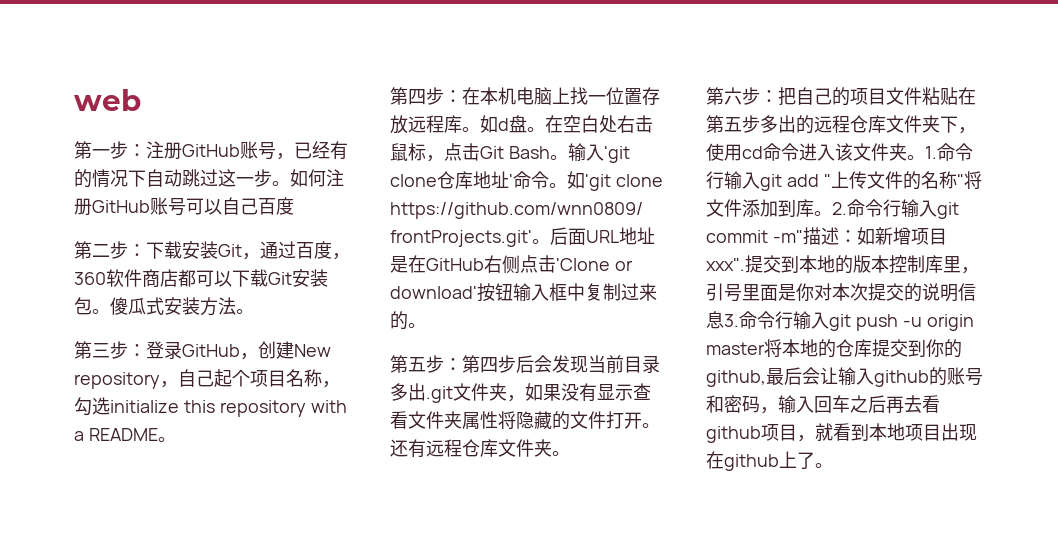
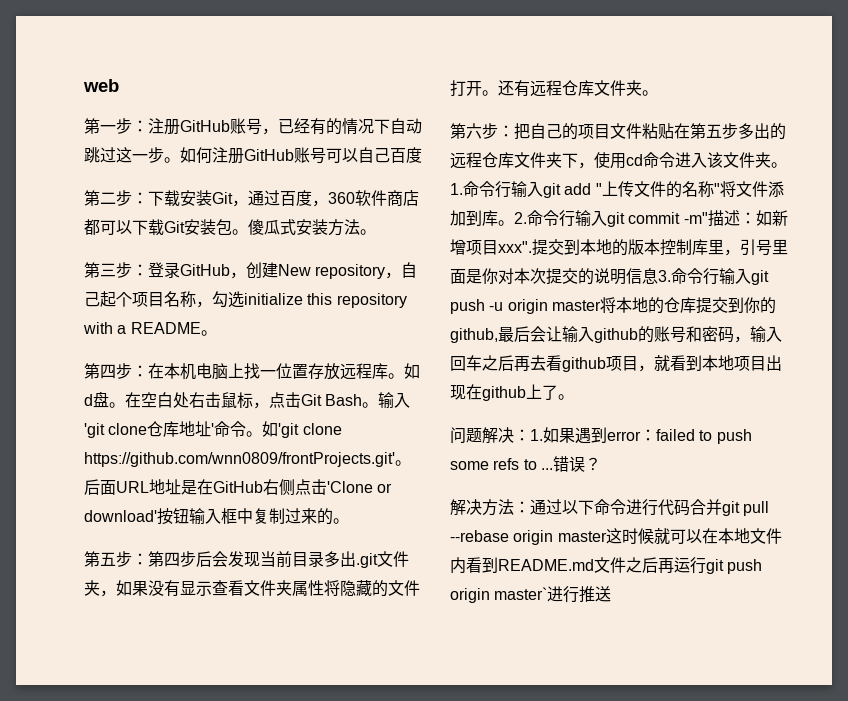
(833, 465) none -> [450,427,752,444] [450,456,601,472] [450,499,770,516] [450,528,782,545] [450,557,763,574] [450,586,612,603] // 问题解决：1.如果遇到error：failed to push some refs to ...错误？ // 解决方法：通过以下命令进行代码合并git pull --rebase origin master这时候就可以在本地文件内看到README.md文件之后再运行git push origin master`进行推送

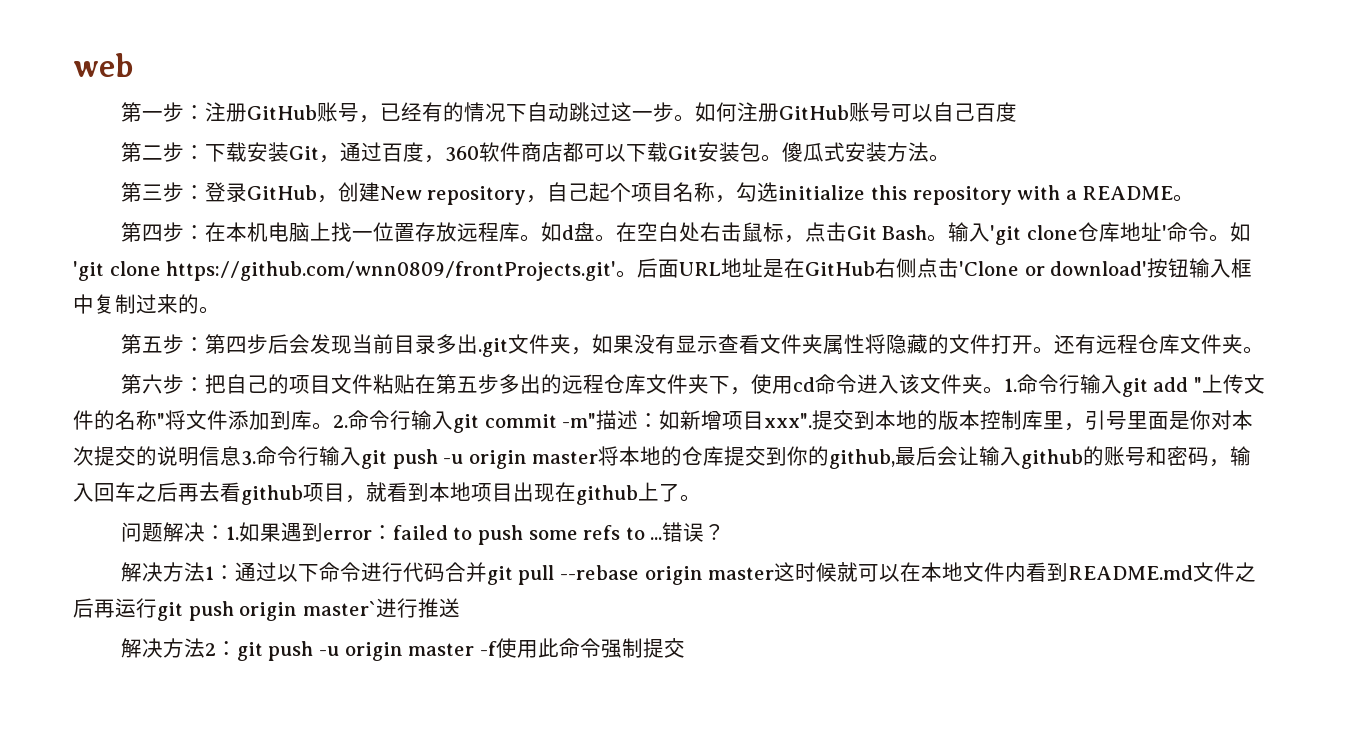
(514, 507) none -> [204,566,214,580] 1
(612, 594) none -> [120,638,685,661] // 解决方法2：git push -u origin master -f使用此命令强制提交

